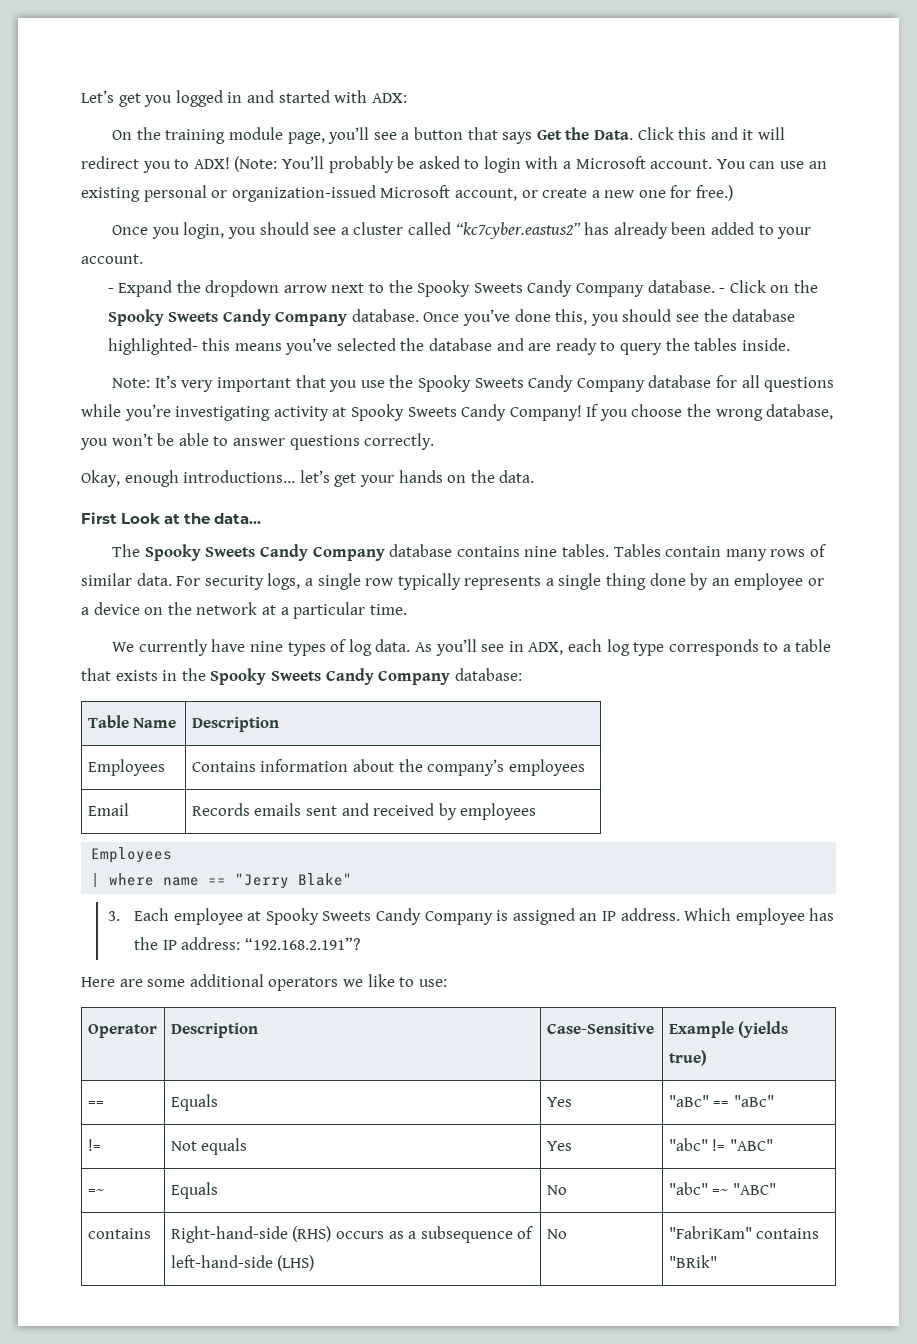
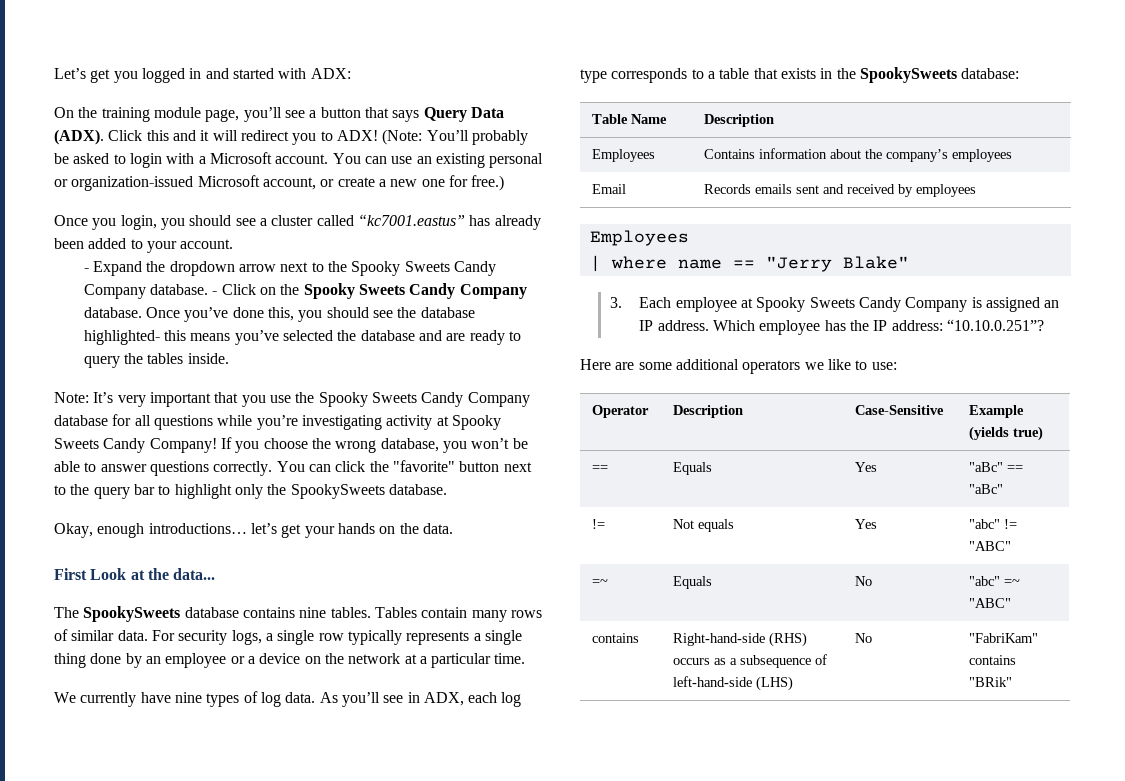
[536,127,633,140] Get the Data. -> [423,107,504,122] [54,129,104,145] Query Data (ADX).
[455,222,581,239] “kc7cyber.eastus2” -> [357,214,465,226] “kc7001.eastus”
(435, 441) none -> [276,460,532,472] [54,484,447,499] You can click the "favorite" button next to the query bar to highlight only the SpookySweets database.
[144,544,385,561] Spooky Sweets Candy Company -> [83,606,181,622] SpookySweets
[210,668,451,685] Spooky Sweets Candy Company -> [859,67,957,83] SpookySweets
[244,937,360,950] “192.168.2.191”? -> [946,319,1044,331] “10.10.0.251”?

